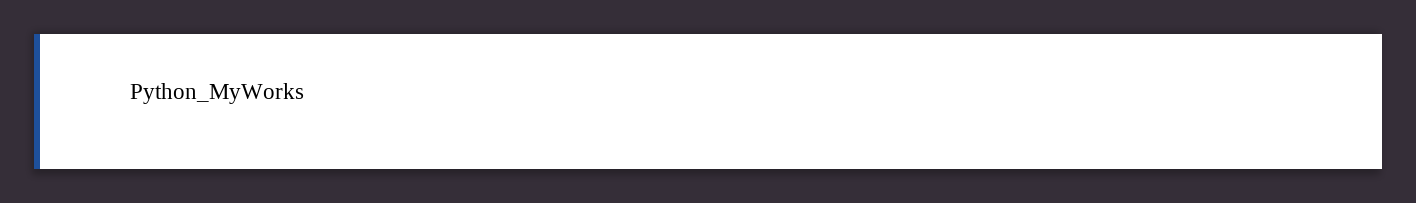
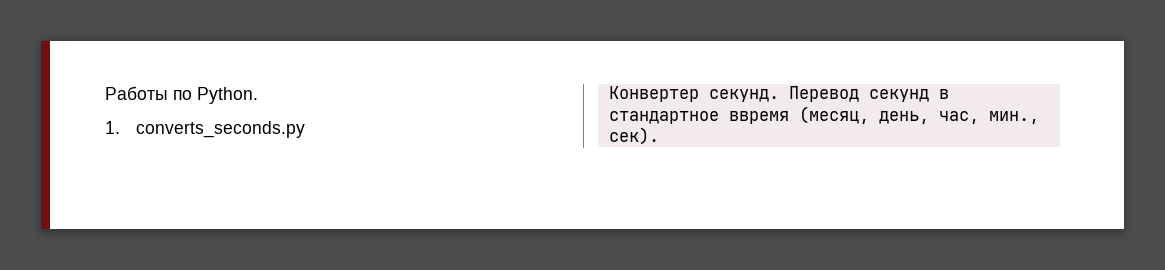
[130,83,304,104] Python_MyWorks -> [105,86,258,104] [105,121,306,138] [608,86,949,102] [608,106,1039,124] [608,127,659,145] Работы по Python. // 1. converts_seconds.py // Конвертер секунд. Перевод секунд в стандартное ввремя (месяц, день, час, мин., сек).

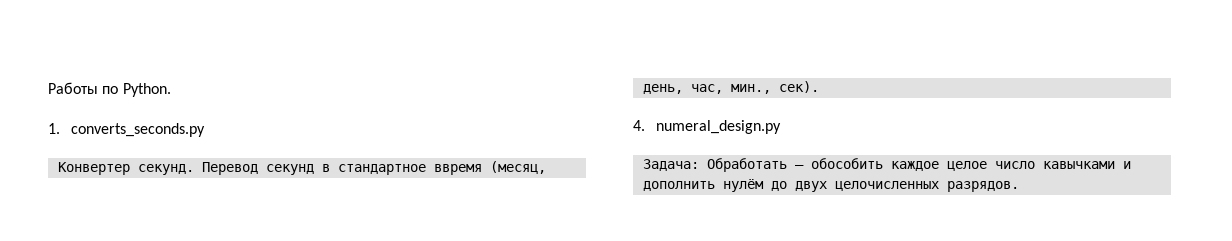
(659, 136) none -> [633,120,782,134] [642,158,1131,172] [642,179,1019,192] // 4. numeral_design.py // Задача: Обработать — обособить каждое целое число кавычками и дополнить нулём до двух целочисленных разрядов.

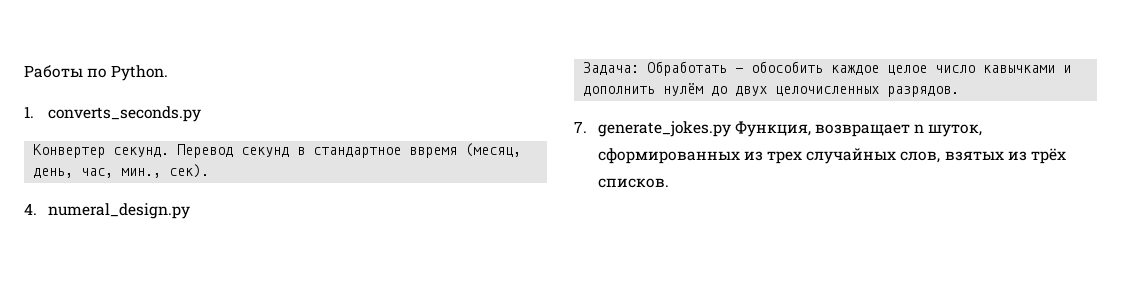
(1019, 186) none -> [574,121,983,137] [597,148,1066,164] [597,178,669,188] // 7. generate_jokes.py Функция, возвращает n шуток, сформированных из трех случайных слов, взятых из трёх списков.

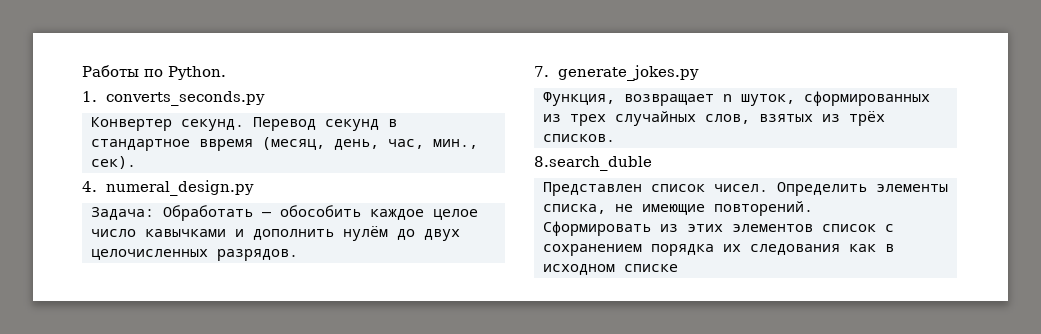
(731, 129) none -> (699, 73) //
(669, 183) none -> [534,156,652,171] [543,182,948,196] [543,201,813,216] [543,221,894,236] [543,244,894,256] [543,264,678,275] // 8.search_duble // Представлен список чисел. Определить элементы списка, не имеющие повторений. // Сформировать из этих элементов список с сохранением порядка их следования как в исходном списке

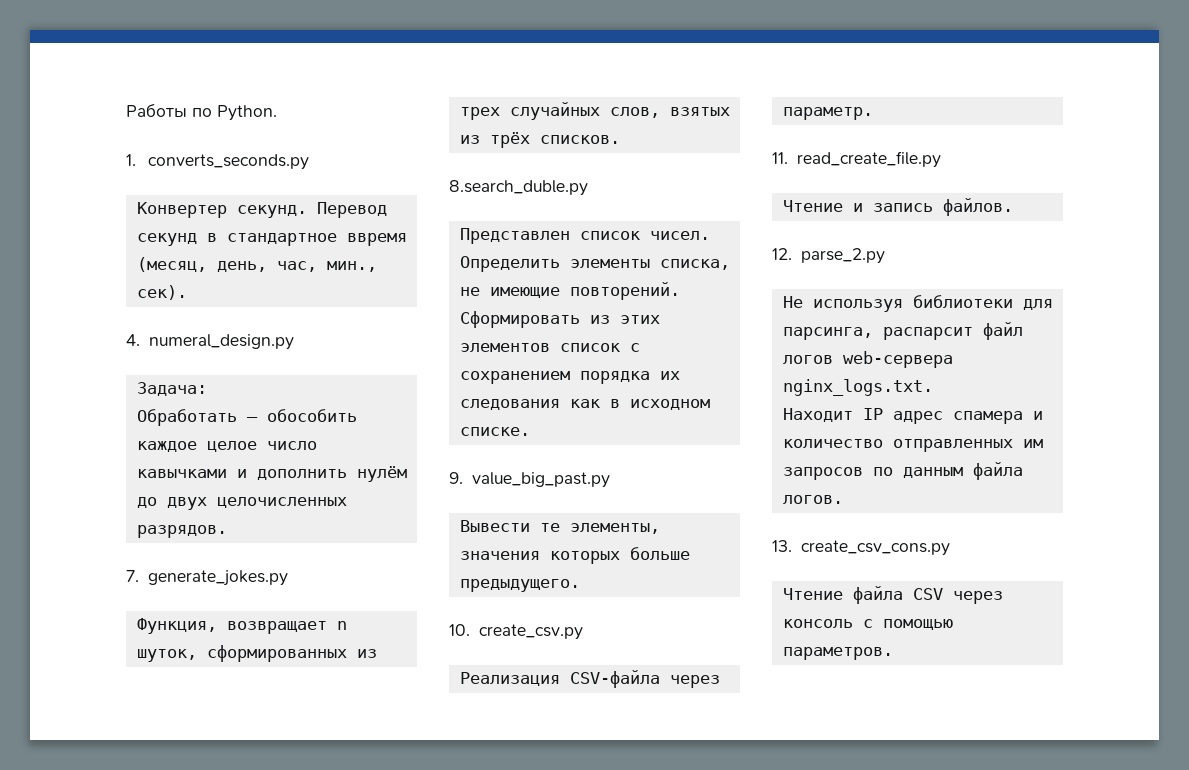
(154, 213) none -> (207, 389) //
[534,156,652,171] 8.search_duble -> [449,180,588,196] 8.search_duble.py
[624,264,678,272] списке -> [459,427,530,436] [449,472,610,488] [459,520,660,534] [459,547,690,564] [459,579,580,592] [449,624,583,640] [459,670,720,688] [782,107,873,120] [772,151,941,168] [782,198,1013,216] [772,248,885,264] [782,295,1053,312] [782,322,1023,340] [782,351,953,368] [782,379,933,396] [782,408,1043,424] [782,439,1043,452] [782,462,1023,480] [782,495,843,504] [772,540,950,556] [782,586,1003,604] [782,619,953,630] [782,647,893,660] списке. // 9. value_big_past.py // Вывести те элементы, значения которых больше предыдущего. // 10. create_csv.py // Реализация CSV-файла через параметр. // 11. read_create_file.py // Чтение и запись файлов. // 12. parse_2.py // Не используя библиотеки для парсинга, распарсит файл логов web-сервера nginx_logs.txt. // Находит IP адрес спамера и количество отправленных им запросов по данным файла логов. // 13. create_csv_cons.py // Чтение файла CSV через консоль с помощью параметров.

